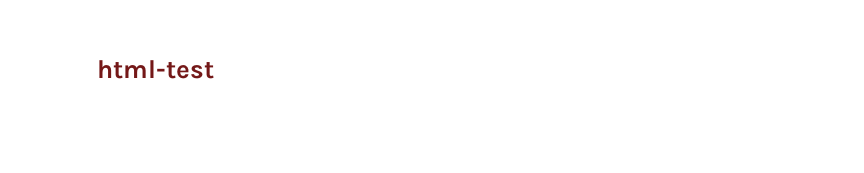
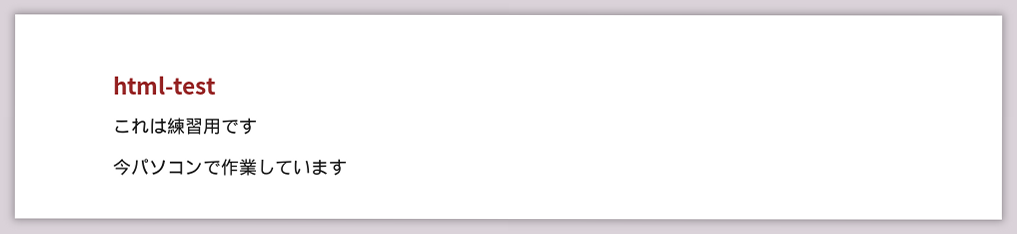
(214, 69) none -> [112,117,257,135] [112,158,347,176] // これは練習用です // 今パソコンで作業しています

